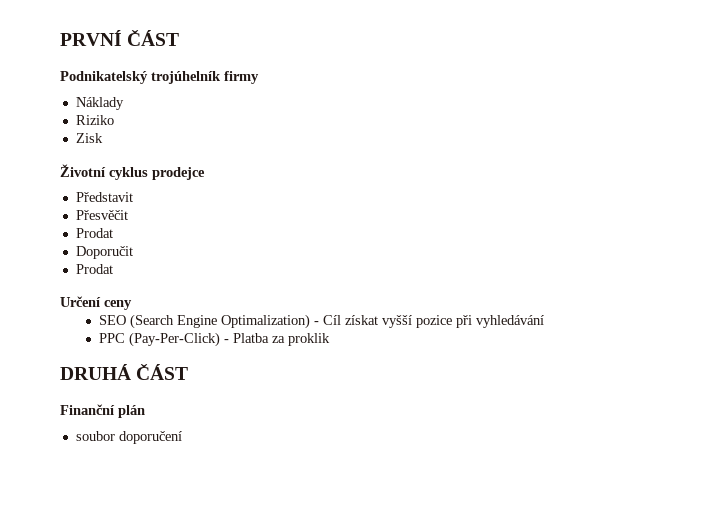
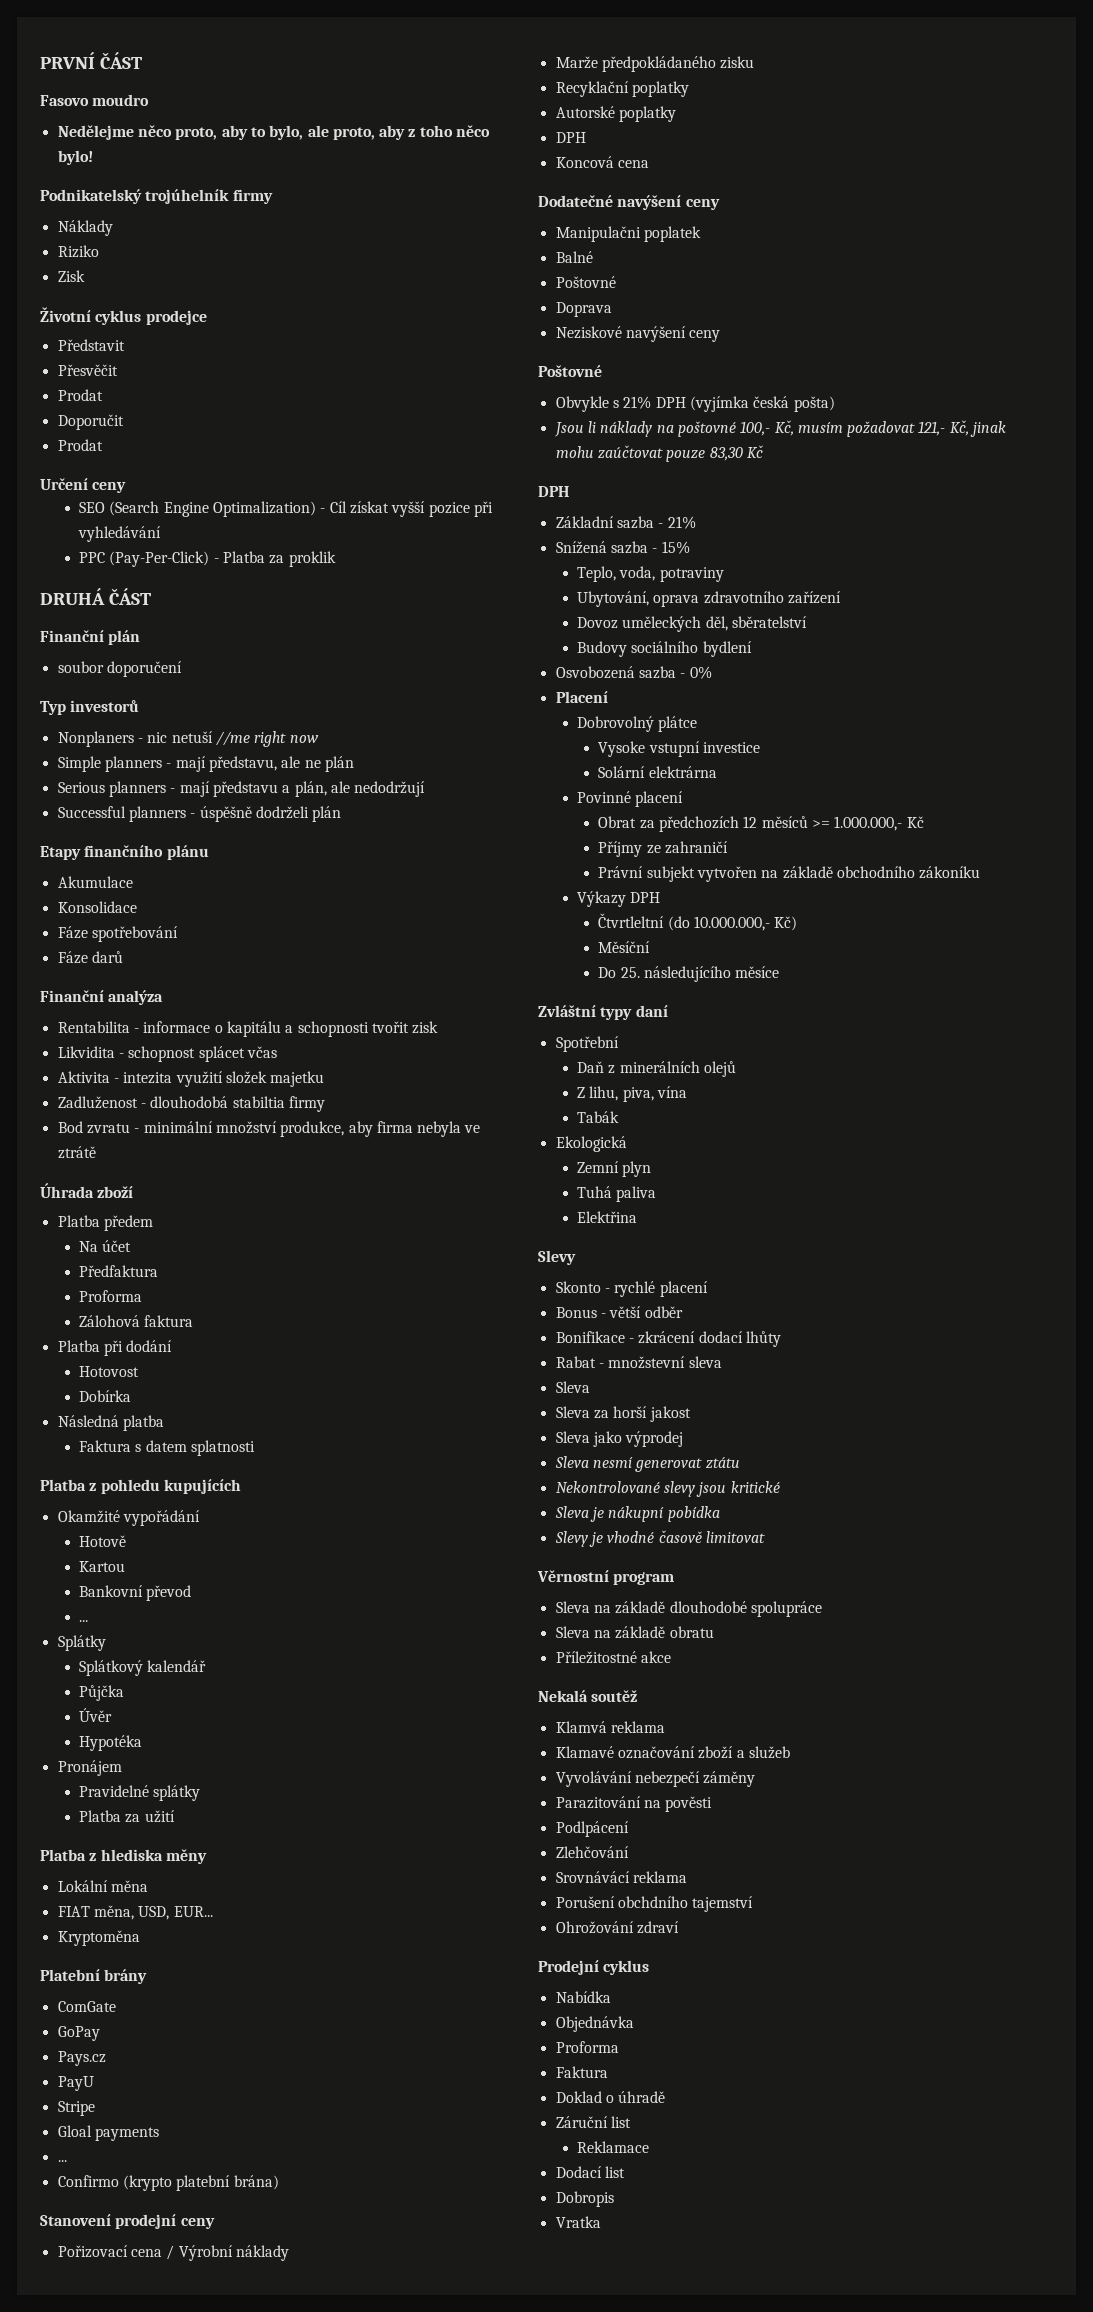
(180, 38) none -> [40,94,150,106] [57,125,491,140] [57,150,93,165] // Fasovo moudro // Nedělejme něco proto, aby to bylo, ale proto, aby z toho něco bylo!
(182, 437) none -> [40,700,140,715] [57,731,319,747] [57,756,354,772] [57,781,426,797] [57,806,342,822] [40,845,209,860] [57,876,133,888] [57,901,137,913] [57,926,178,942] [57,951,123,964] [40,990,164,1005] [57,1021,439,1037] [57,1046,277,1062] [57,1071,325,1087] [57,1096,325,1112] [57,1121,481,1137] [57,1146,96,1159] [40,1183,134,1198] [57,1215,153,1231] [78,1240,132,1252] [78,1265,158,1277] [78,1290,142,1302] [78,1315,194,1327] [57,1340,173,1356] [78,1366,139,1377] [78,1390,131,1402] [57,1415,164,1431] [78,1440,255,1456] [40,1479,241,1494] [57,1510,200,1526] [78,1535,126,1547] [78,1561,125,1572] [78,1585,192,1601] [78,1620,88,1622] [57,1635,106,1651] [78,1660,207,1676] [78,1685,124,1701] [78,1708,112,1722] [78,1735,142,1751] [57,1760,122,1776] [78,1785,201,1801] [78,1810,175,1823] [40,1849,207,1864] [57,1880,148,1892] [57,1905,213,1920] [57,1930,140,1946] [40,1969,148,1984] [57,2001,116,2012] [57,2026,100,2041] [57,2051,106,2066] [57,2076,94,2091] [57,2101,95,2116] [57,2125,159,2141] [57,2160,67,2162] [57,2175,279,2191] [40,2214,215,2229] [57,2245,289,2261] [555,56,755,72] [555,81,689,97] [555,106,676,122] [555,132,586,143] [555,156,649,168] [538,195,720,210] [555,226,701,242] [555,251,593,263] [555,276,616,288] [555,302,612,317] [555,326,721,342] [538,365,602,377] [555,396,835,412] [553,420,1007,437] [555,445,764,462] [538,486,570,497] [555,516,696,529] [555,541,690,554] [576,566,724,582] [576,591,841,607] [576,616,807,632] [576,641,752,657] [555,666,712,679] [555,691,608,703] [576,716,698,732] [598,741,760,757] [598,766,717,778] [576,791,684,807] [598,816,924,832] [598,841,728,857] [598,866,981,882] [576,891,661,907] [598,913,798,931] [598,941,651,953] [598,966,780,982] [538,1005,668,1020] [555,1036,619,1052] [576,1061,736,1077] [576,1086,687,1102] [576,1111,619,1123] [555,1136,627,1152] [576,1161,652,1177] [576,1186,657,1202] [576,1211,637,1223] [538,1250,576,1265] [555,1281,708,1297] [555,1306,683,1318] [555,1331,781,1347] [555,1356,722,1369] [555,1381,590,1393] [555,1406,691,1422] [555,1431,684,1447] [554,1456,740,1472] [555,1481,780,1497] [554,1506,720,1522] [554,1530,765,1547] [537,1570,675,1585] [555,1601,822,1617] [555,1626,714,1639] [555,1651,671,1664] [538,1690,638,1702] [555,1721,665,1733] [555,1746,790,1759] [555,1771,756,1787] [555,1796,713,1812] [555,1821,629,1837] [555,1846,629,1858] [555,1871,687,1883] [555,1896,754,1912] [555,1921,679,1934] [538,1960,650,1975] [555,1991,611,2003] [555,2016,634,2032] [555,2041,619,2053] [555,2066,608,2078] [555,2091,666,2103] [555,2116,631,2128] [576,2141,649,2153] [555,2166,625,2178] [555,2191,614,2207] [555,2216,601,2228] // Typ investorů // Nonplaners - nic netuší //me right now // Simple planners - mají představu, ale ne plán // Serious planners - mají představu a plán, ale nedodržují // Successful planners - úspěšně dodrželi plán // Etapy finančního plánu // Akumulace // Konsolidace // Fáze spotřebování // Fáze darů // Finanční analýza // Rentabilita - informace o kapitálu a schopnosti tvořit zisk // Likvidita - schopnost splácet včas // Aktivita - intezita využití složek majetku // Zadluženost - dlouhodobá stabiltia firmy // Bod zvratu - minimální množství produkce, aby firma nebyla ve ztrátě // Úhrada zboží // Platba předem // Na účet // Předfaktura // Proforma // Zálohová faktura // Platba při dodání // Hotovost // Dobírka // Následná platba // Faktura s datem splatnosti // Platba z pohledu kupujících // Okamžité vypořádání // Hotově // Kartou // Bankovní převod // ... // Splátky // Splátkový kalendář // Půjčka // Úvěr // Hypotéka // Pronájem // Pravidelné splátky // Platba za užití // Platba z hlediska měny // Lokální měna // FIAT měna, USD, EUR... // Kryptoměna // Platební brány // ComGate // GoPay // Pays.cz // PayU // Stripe // Gloal payments // ... // Confirmo (krypto platební brána) // Stanovení prodejní ceny // Pořizovací cena / Výrobní náklady // Marže předpokládaného zisku // Recyklační poplatky // Autorské poplatky // DPH // Koncová cena // Dodatečné navýšení ceny // Manipulačni poplatek // Balné // Poštovné // Doprava // Neziskové navýšení ceny // Poštovné // Obvykle s 21% DPH (vyjímka česká pošta) // Jsou li náklady na poštovné 100,- Kč, musím požadovat 121,- Kč, jinak mohu zaúčtovat pouze 83,30 Kč // DPH // Základní sazba - 21% // Snížená sazba - 15% // Teplo, voda, potraviny // Ubytování, oprava zdravotního zařízení // Dovoz uměleckých děl, sběratelství // Budovy sociálního bydlení // Osvobozená sazba - 0% // Placení // Dobrovolný plátce // Vysoke vstupní investice // Solární elektrárna // Povinné placení // Obrat za předchozích 12 měsíců >= 1.000.000,- Kč // Příjmy ze zahraničí // Právní subjekt vytvořen na základě obchodního zákoníku // Výkazy DPH // Čtvrtleltní (do 10.000.000,- Kč) // Měsíční // Do 25. následujícího měsíce // Zvláštní typy daní // Spotřební // Daň z minerálních olejů // Z lihu, piva, vína // Tabák // Ekologická // Zemní plyn // Tuhá paliva // Elektřina // Slevy // Skonto - rychlé placení // Bonus - větší odběr // Bonifikace - zkrácení dodací lhůty // Rabat - množstevní sleva // Sleva // Sleva za horší jakost // Sleva jako výprodej // Sleva nesmí generovat ztátu // Nekontrolované slevy jsou kritické // Sleva je nákupní pobídka // Slevy je vhodné časově limitovat // Věrnostní program // Sleva na základě dlouhodobé spolupráce // Sleva na základě obratu // Příležitostné akce // Nekalá soutěž // Klamvá reklama // Klamavé označování zboží a služeb // Vyvolávání nebezpečí záměny // Parazitování na pověsti // Podlpácení // Zlehčování // Srovnávácí reklama // Porušení obchdního tajemství // Ohrožování zdraví // Prodejní cyklus // Nabídka // Objednávka // Proforma // Faktura // Doklad o úhradě // Záruční list // Reklamace // Dodací list // Dobropis // Vratka

